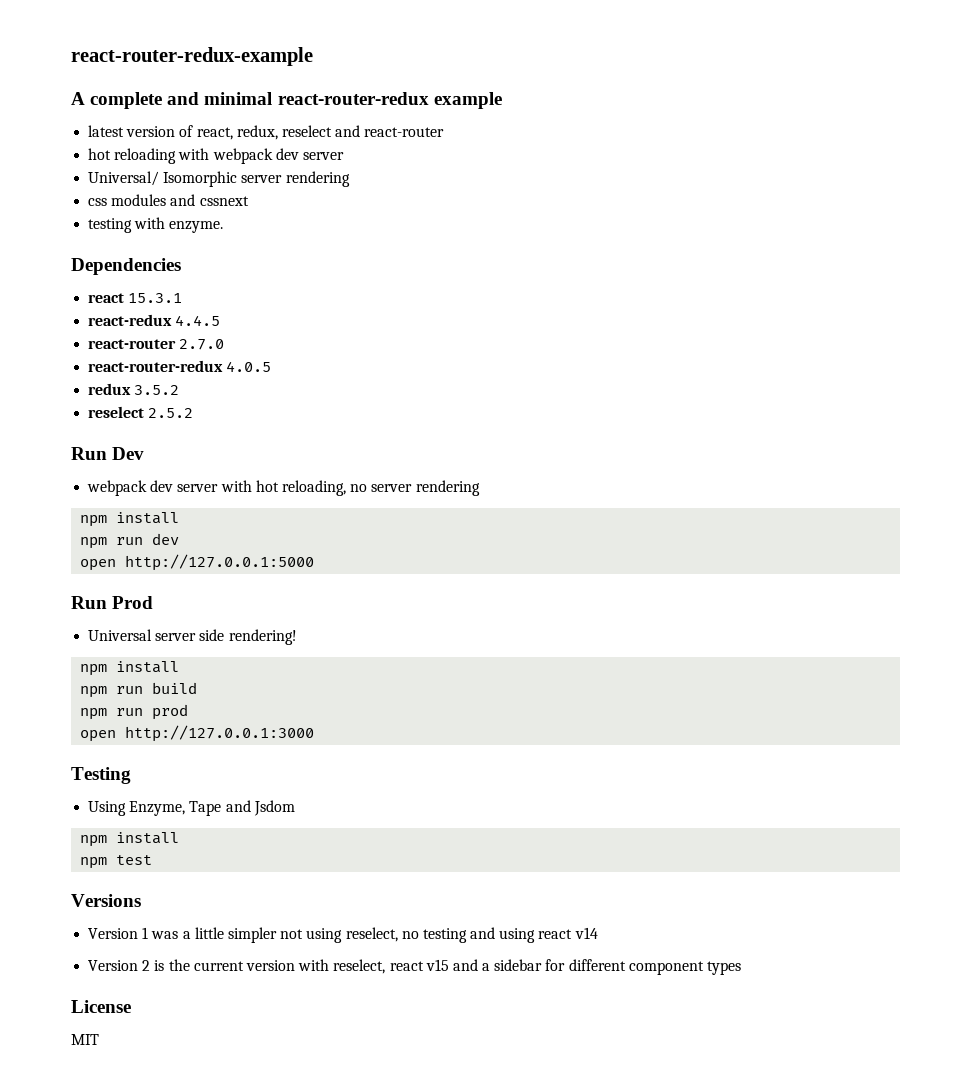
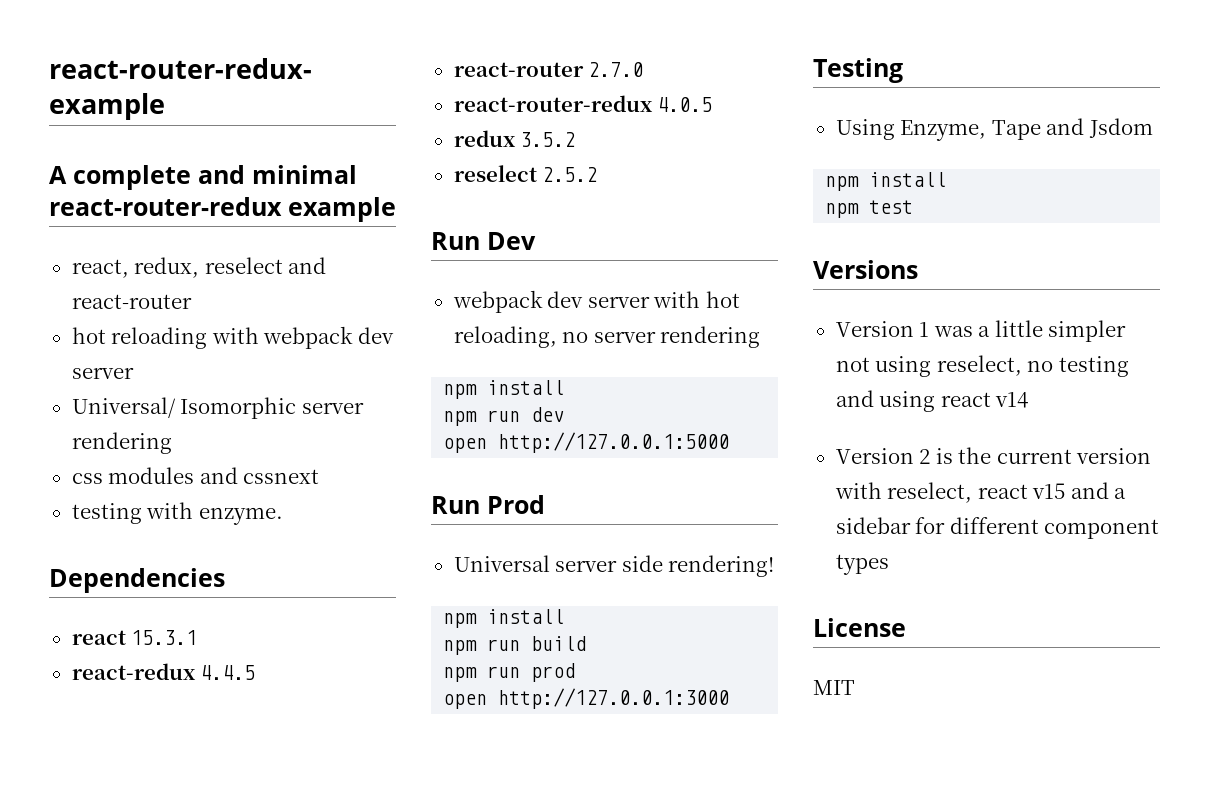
[88,125,194,137] latest version of -> (396, 209) none

